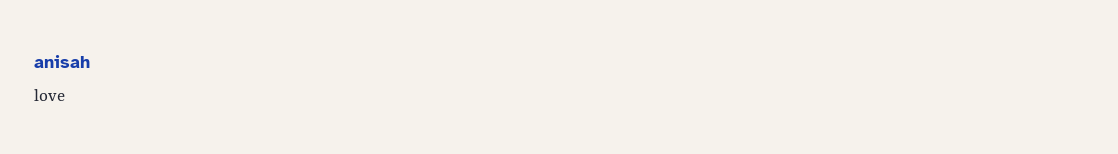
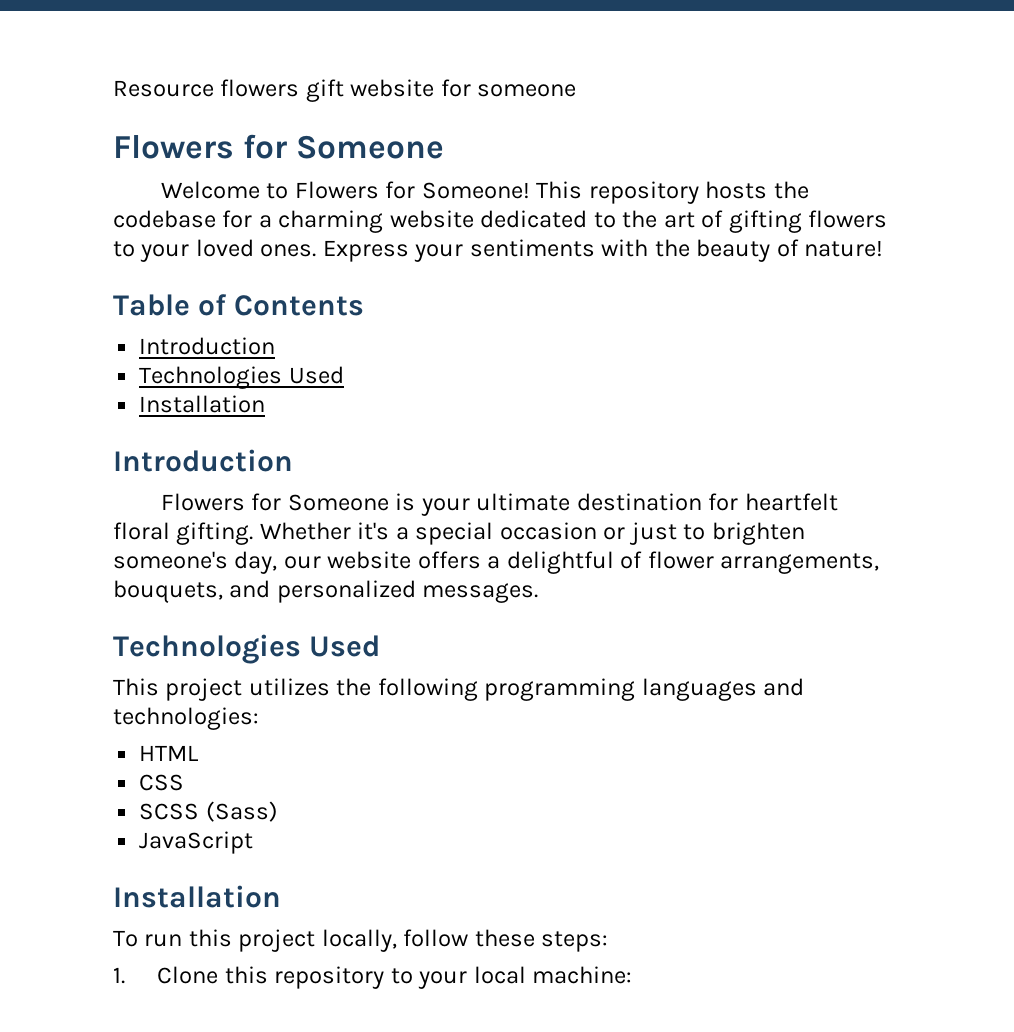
[34,55,90,68] [34,89,65,101] anisah // love -> [113,79,577,102] [113,134,445,159] [160,181,809,204] [113,210,888,233] [113,239,884,262] [113,294,365,316] [139,337,276,355] [139,366,344,389] [139,395,266,413] [113,449,293,472] [160,493,838,516] [113,522,805,545] [113,551,880,574] [113,580,539,603] [113,634,381,664] [113,678,805,701] [113,707,259,730] [139,745,199,761] [139,774,185,791] [139,801,278,822] [139,831,254,854] [113,885,281,908] [113,929,609,952] [113,966,633,989] Resource flowers gift website for someone // Flowers for Someone // Welcome to Flowers for Someone! This repository hosts the codebase for a charming website dedicated to the art of gifting flowers to your loved ones. Express your sentiments with the beauty of nature! // Table of Contents // Introduction // Technologies Used // Installation // Introduction // Flowers for Someone is your ultimate destination for heartfelt floral gifting. Whether it's a special occasion or just to brighten someone's day, our website offers a delightful of flower arrangements, bouquets, and personalized messages. // Technologies Used // This project utilizes the following programming languages and technologies: // HTML // CSS // SCSS (Sass) // JavaScript // Installation // To run this project locally, follow these steps: // 1. Clone this repository to your local machine:

